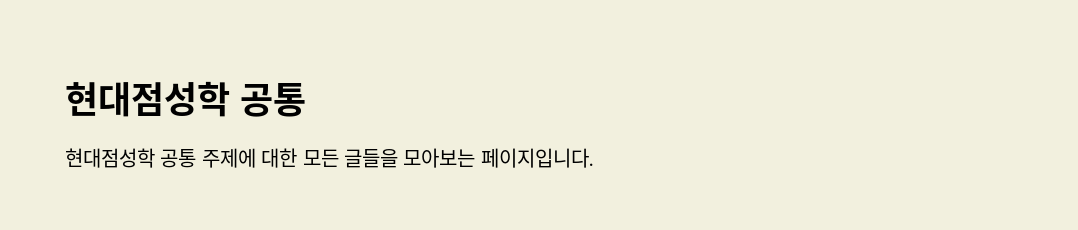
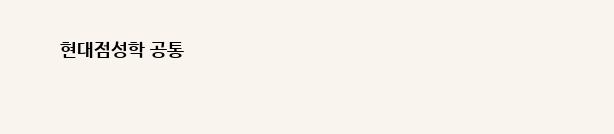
[65,81,306,117] [65,148,593,168] 현대점성학 공통 // 현대점성학 공통 주제에 대한 모든 글들을 모아보는 페이지입니다. -> [60,41,184,58] 현대점성학 공통

